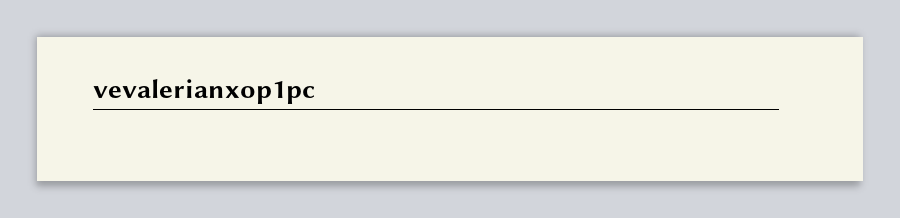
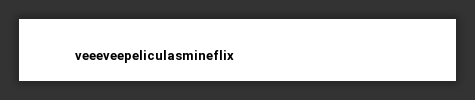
[93,79,315,104] vevalerianxop1pc -> [75,50,234,63] veeeveepeliculasmineflix

